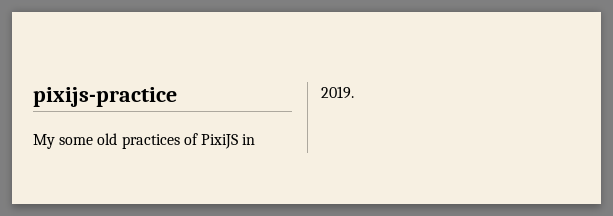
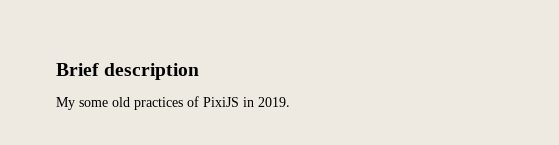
[33,87,177,107] pixijs-practice -> [56,63,200,80] Brief description

